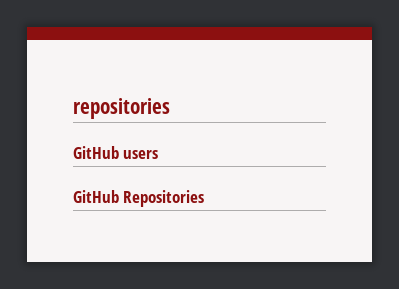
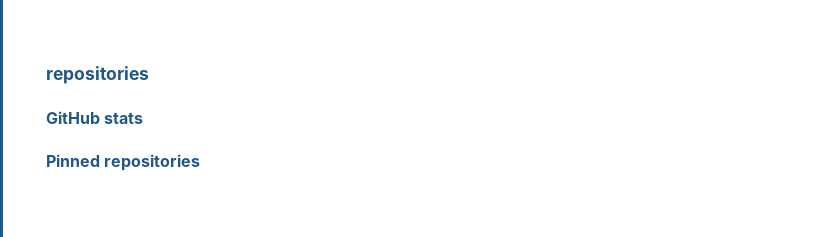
[123,150,159,159] [73,190,205,207] users // GitHub Repositories -> [104,112,144,124] [46,154,201,171] stats // Pinned repositories

